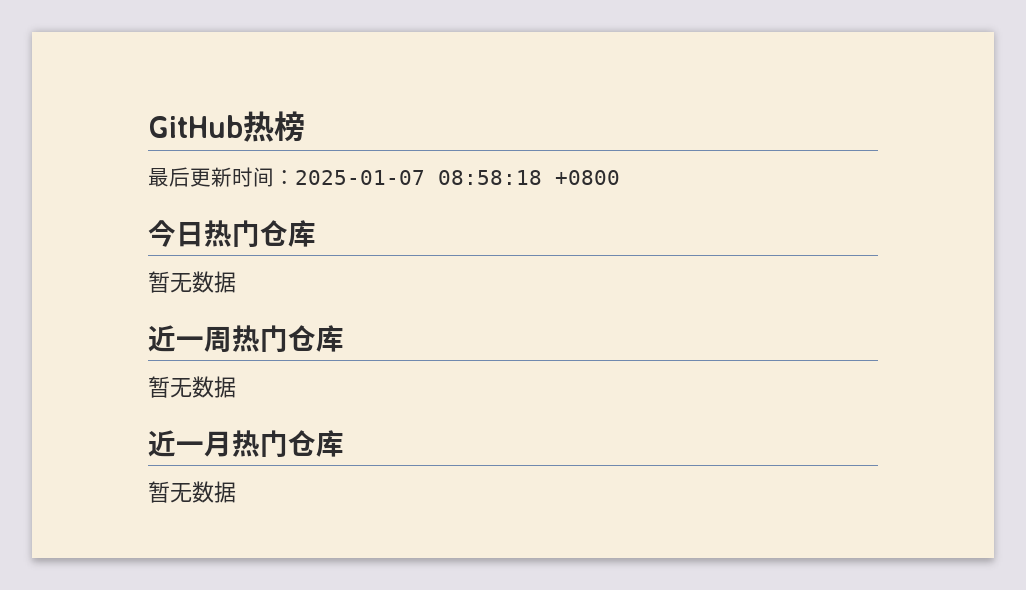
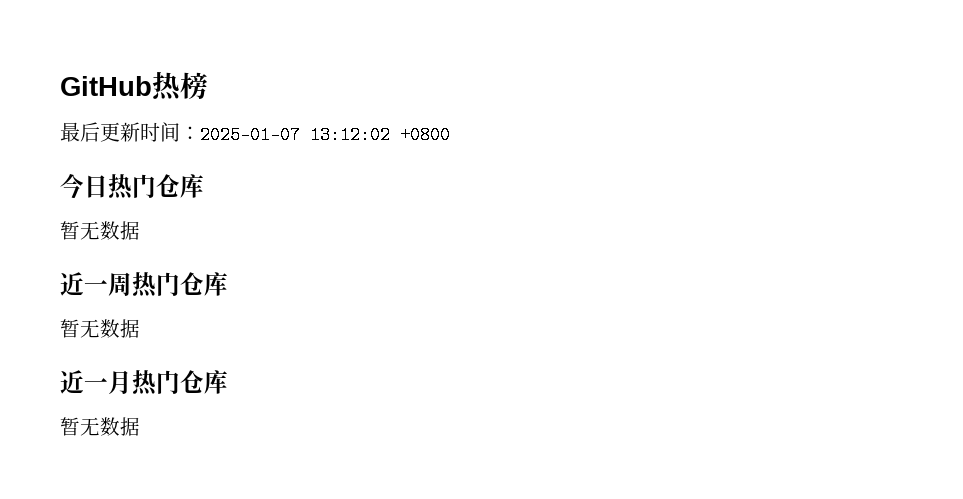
[438,170,542,185] 08:58:18 -> [310,126,390,144] 13:12:02

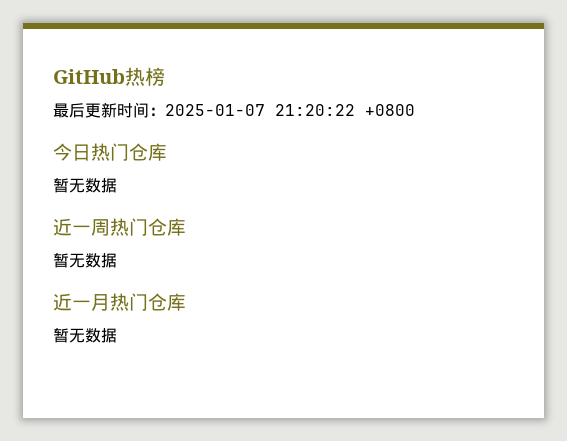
[310,126,390,144] 13:12:02 -> [275,104,355,116] 21:20:22

